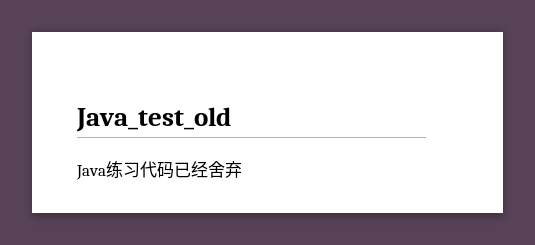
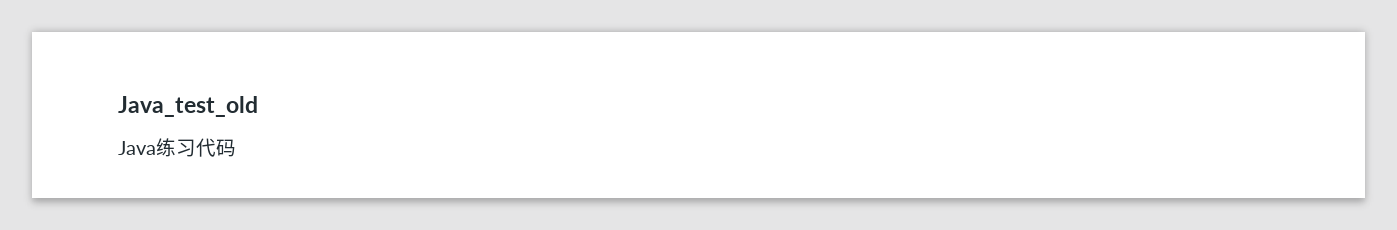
[174,161,242,178] 已经舍弃 -> (236, 148) none

